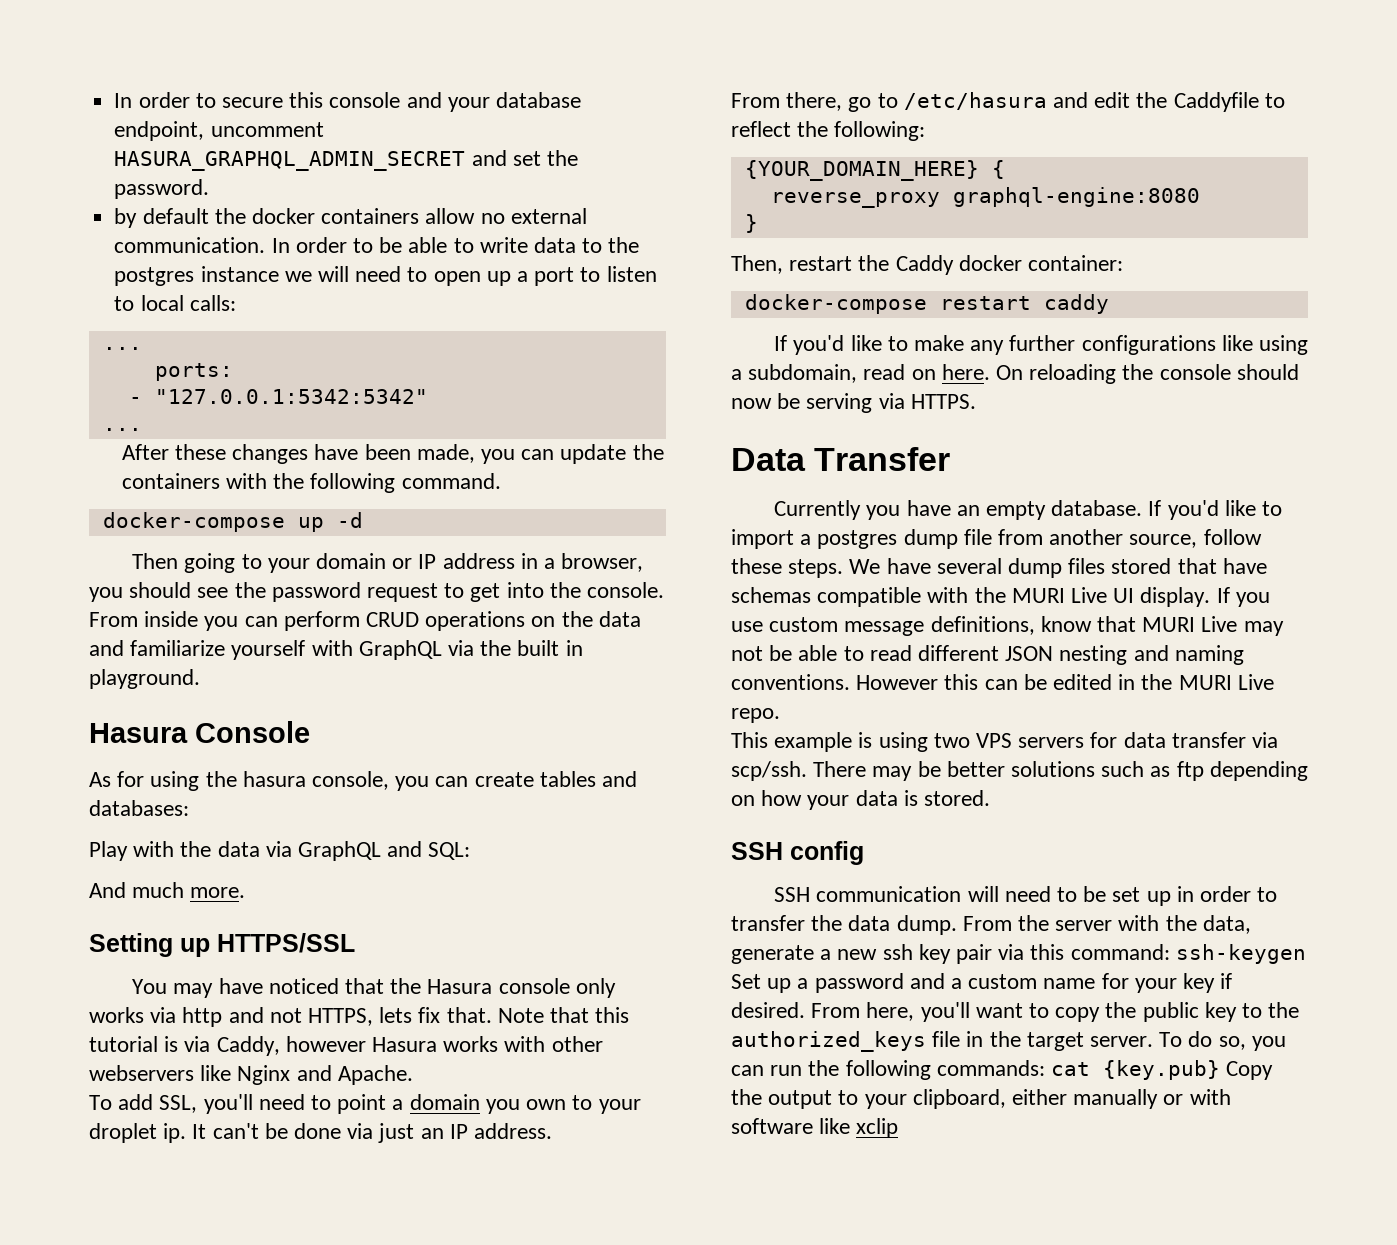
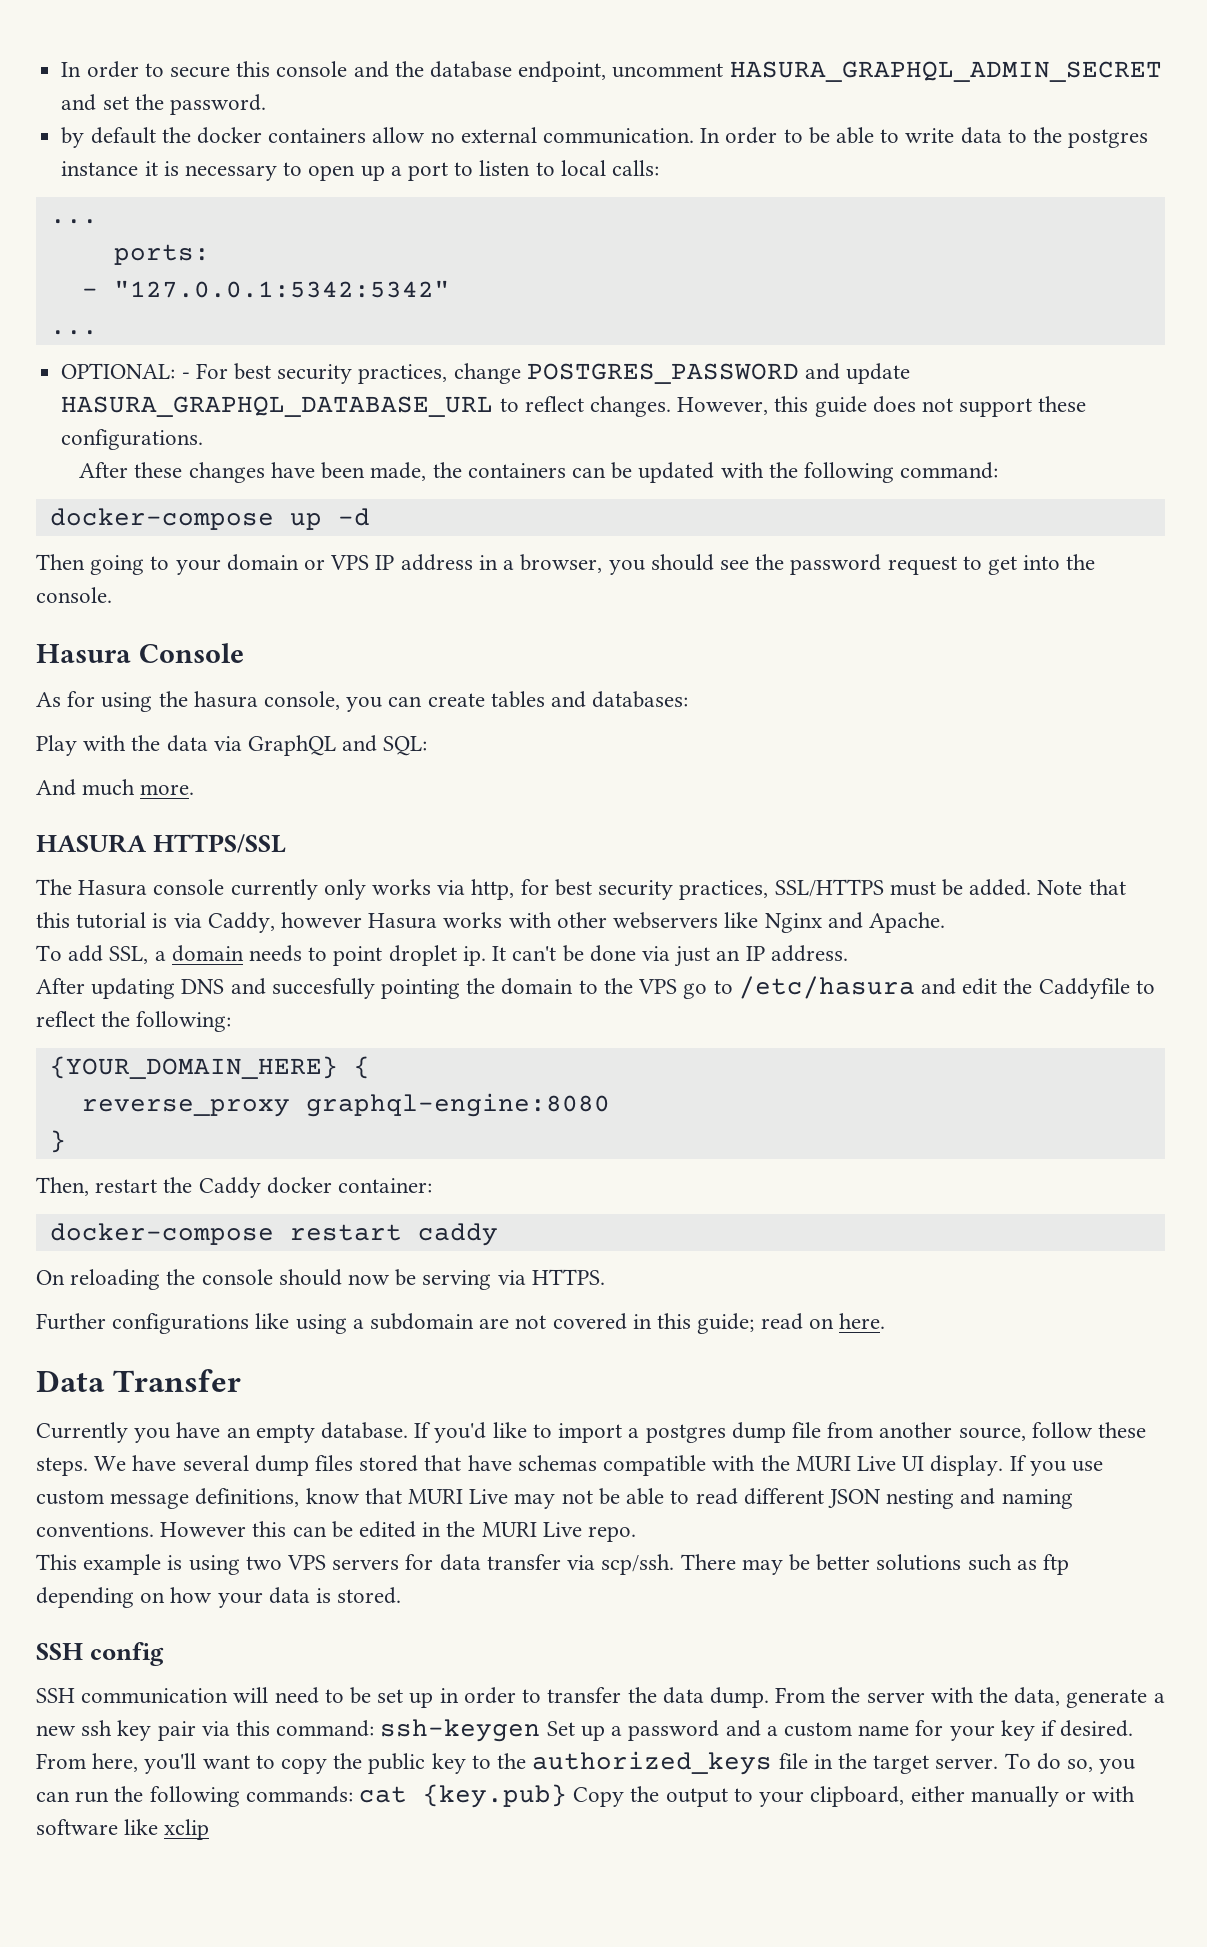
[447,97,490,112] your -> [394,61,424,77] the
[284,266,402,282] we will need -> [144,161,277,181] it is necessary
(142, 429) none -> [61,363,911,384] [61,396,1087,417] [61,429,204,450] // OPTIONAL: - For best security practices, change POSTGRES_PASSWORD and update HASURA_GRAPHQL_DATABASE_URL to reflect changes. However, this guide does not support these configurations.
[480,444,664,464] [121,473,220,489] you can update the containers -> [432,462,715,483] the containers can be updated
[401,473,501,489] command. -> [900,462,999,479] command:
(413, 563) none -> [330,555,370,570] VPS
[89,611,641,631] [89,640,583,660] [89,669,200,689] From inside you can perform CRUD operations on the data and familiarize yourself with GraphQL via the built in playground. -> (112, 595) none
[89,933,210,957] Setting up -> [36,834,147,853] HASURA
[132,978,422,998] You may have noticed that the -> [36,879,72,895] The
(570, 986) none -> [230,879,318,900] currently
[182,1007,492,1027] http and not HTTPS, lets fix that. -> [471,879,1032,900] http, for best security practices, SSL/HTTPS must be added.
[203,1094,641,1114] you'll need to point a domain you own to your -> [154,945,383,966] a domain needs to point
[731,92,843,111] From there, -> [36,978,678,999] After updating DNS and succesfully pointing the domain to the VPS
[774,335,1308,355] [731,364,990,383] If you'd like to make any further configurations like using a subdomain, read on here. -> (498, 1234) none
(976, 401) none -> [36,1313,885,1334] // Further configurations like using a subdomain are not covered in this guide; read on here.

